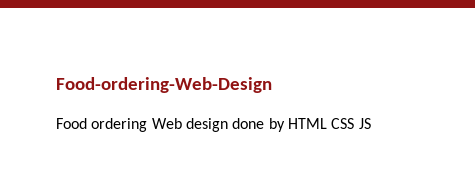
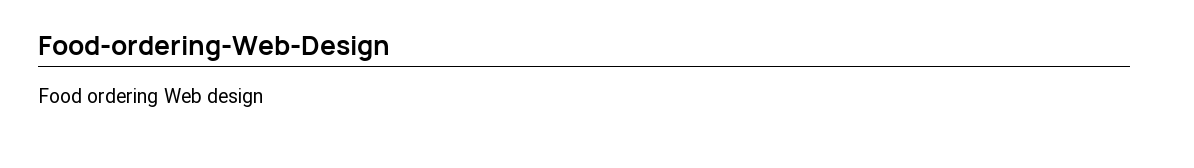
[232,118,371,132] done by HTML CSS JS -> (263, 97) none

